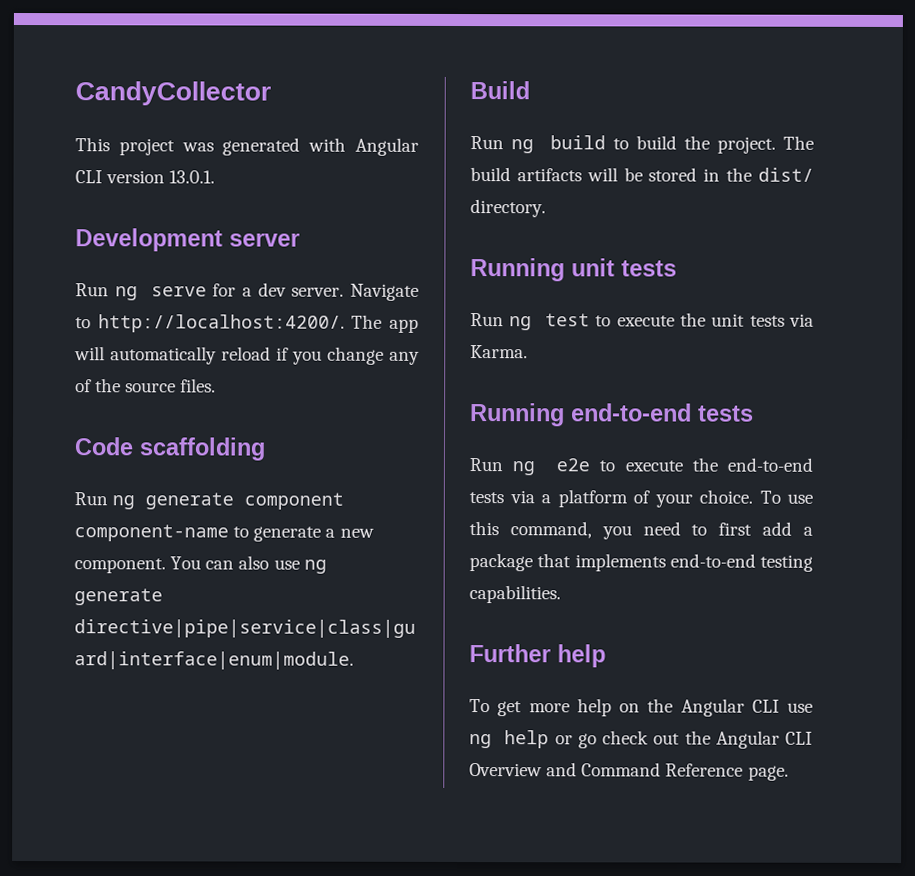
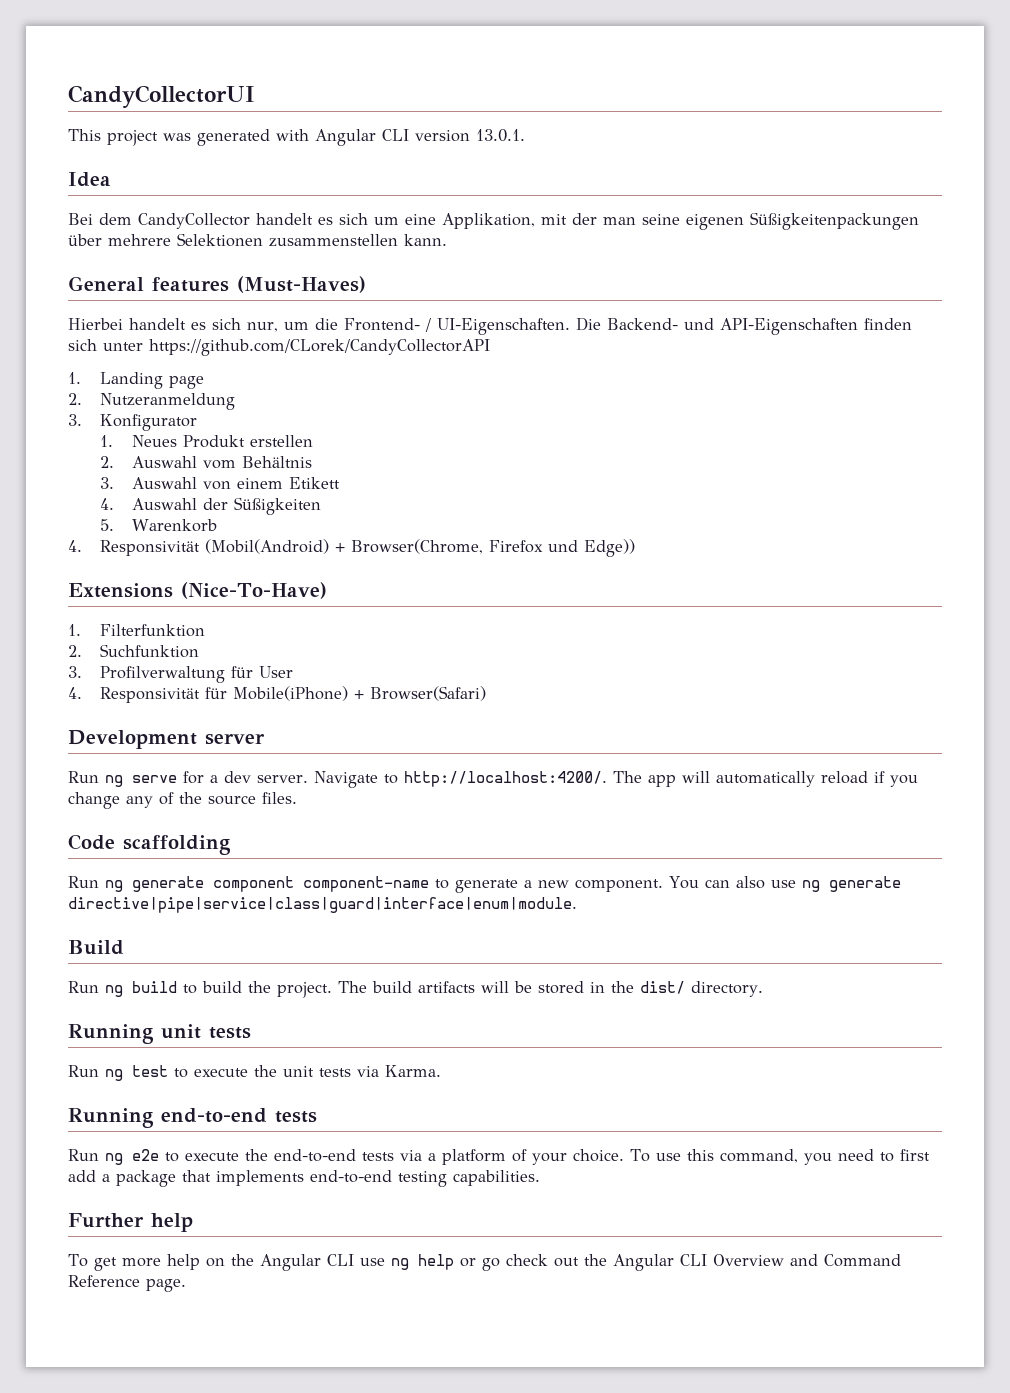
[75,81,271,106] CandyCollector -> [68,85,255,108] CandyCollectorUI
(216, 177) none -> [68,172,111,187] [68,212,919,230] [68,233,447,247] [68,276,366,293] [68,317,912,335] [68,339,490,356] [68,372,205,389] [68,393,236,410] [68,414,198,431] [100,435,314,448] [100,456,313,469] [100,477,341,490] [100,497,322,515] [100,519,218,532] [68,539,636,557] [68,582,327,599] [68,624,206,637] [68,644,200,658] [68,666,294,683] [68,686,487,703] // Idea // Bei dem CandyCollector handelt es sich um eine Applikation, mit der man seine eigenen Süßigkeitenpackungen über mehrere Selektionen zusammenstellen kann. // General features (Must-Haves) // Hierbei handelt es sich nur, um die Frontend- / UI-Eigenschaften. Die Backend- und API-Eigenschaften finden sich unter https://github.com/CLorek/CandyCollectorAPI // 1. Landing page // 2. Nutzeranmeldung // 3. Konfigurator // 1. Neues Produkt erstellen // 2. Auswahl vom Behältnis // 3. Auswahl von einem Etikett // 4. Auswahl der Süßigkeiten // 5. Warenkorb // 4. Responsivität (Mobil(Android) + Browser(Chrome, Firefox und Edge)) // Extensions (Nice-To-Have) // 1. Filterfunktion // 2. Suchfunktion // 3. Profilverwaltung für User // 4. Responsivität für Mobile(iPhone) + Browser(Safari)

